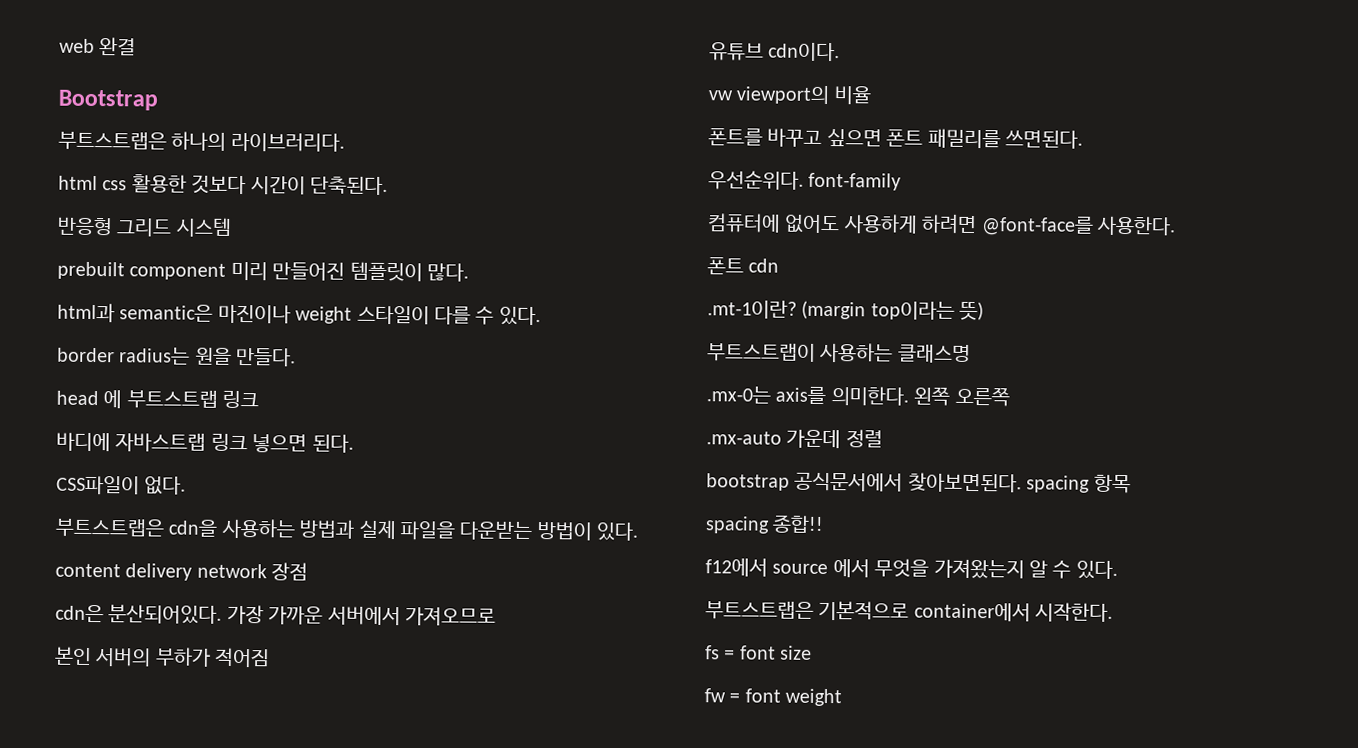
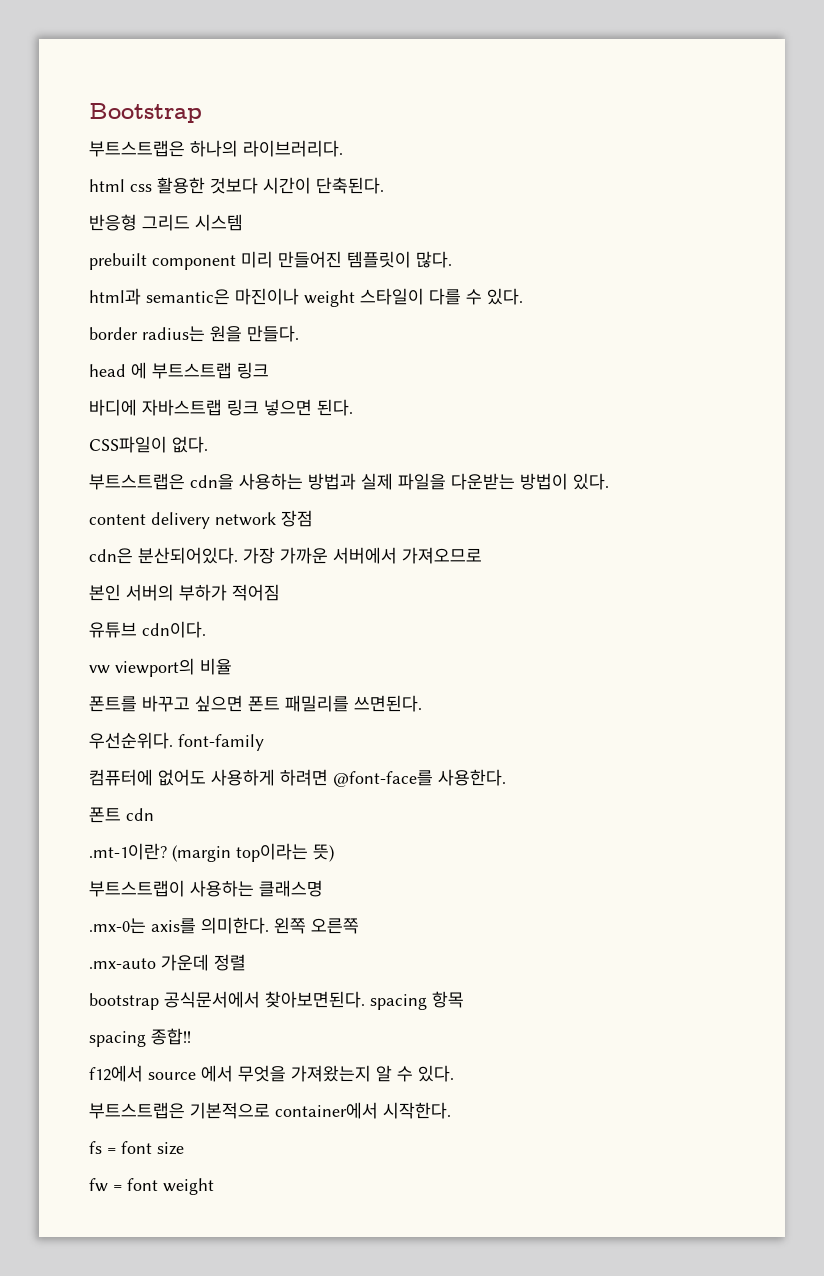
[59,37,137,56] web 완결 // -> (89, 113) none

